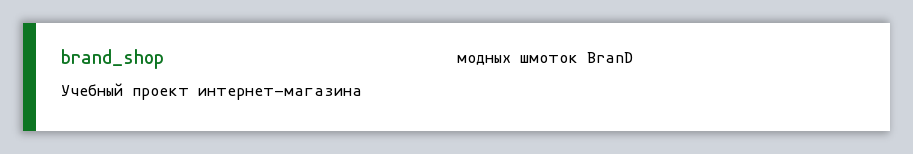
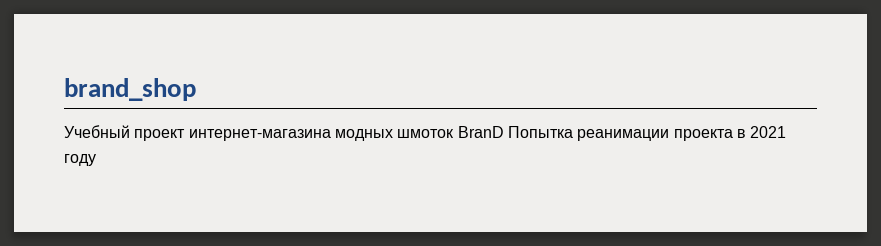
(633, 57) none -> [507,126,787,141] [64,154,96,166] Попытка реанимации проекта в 2021 году

